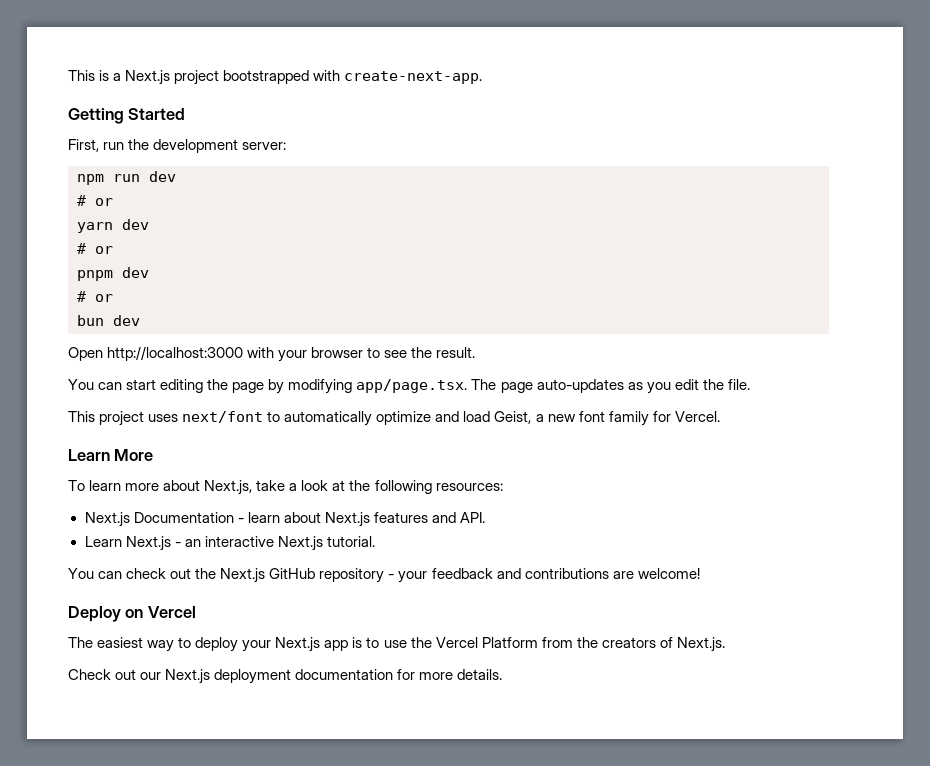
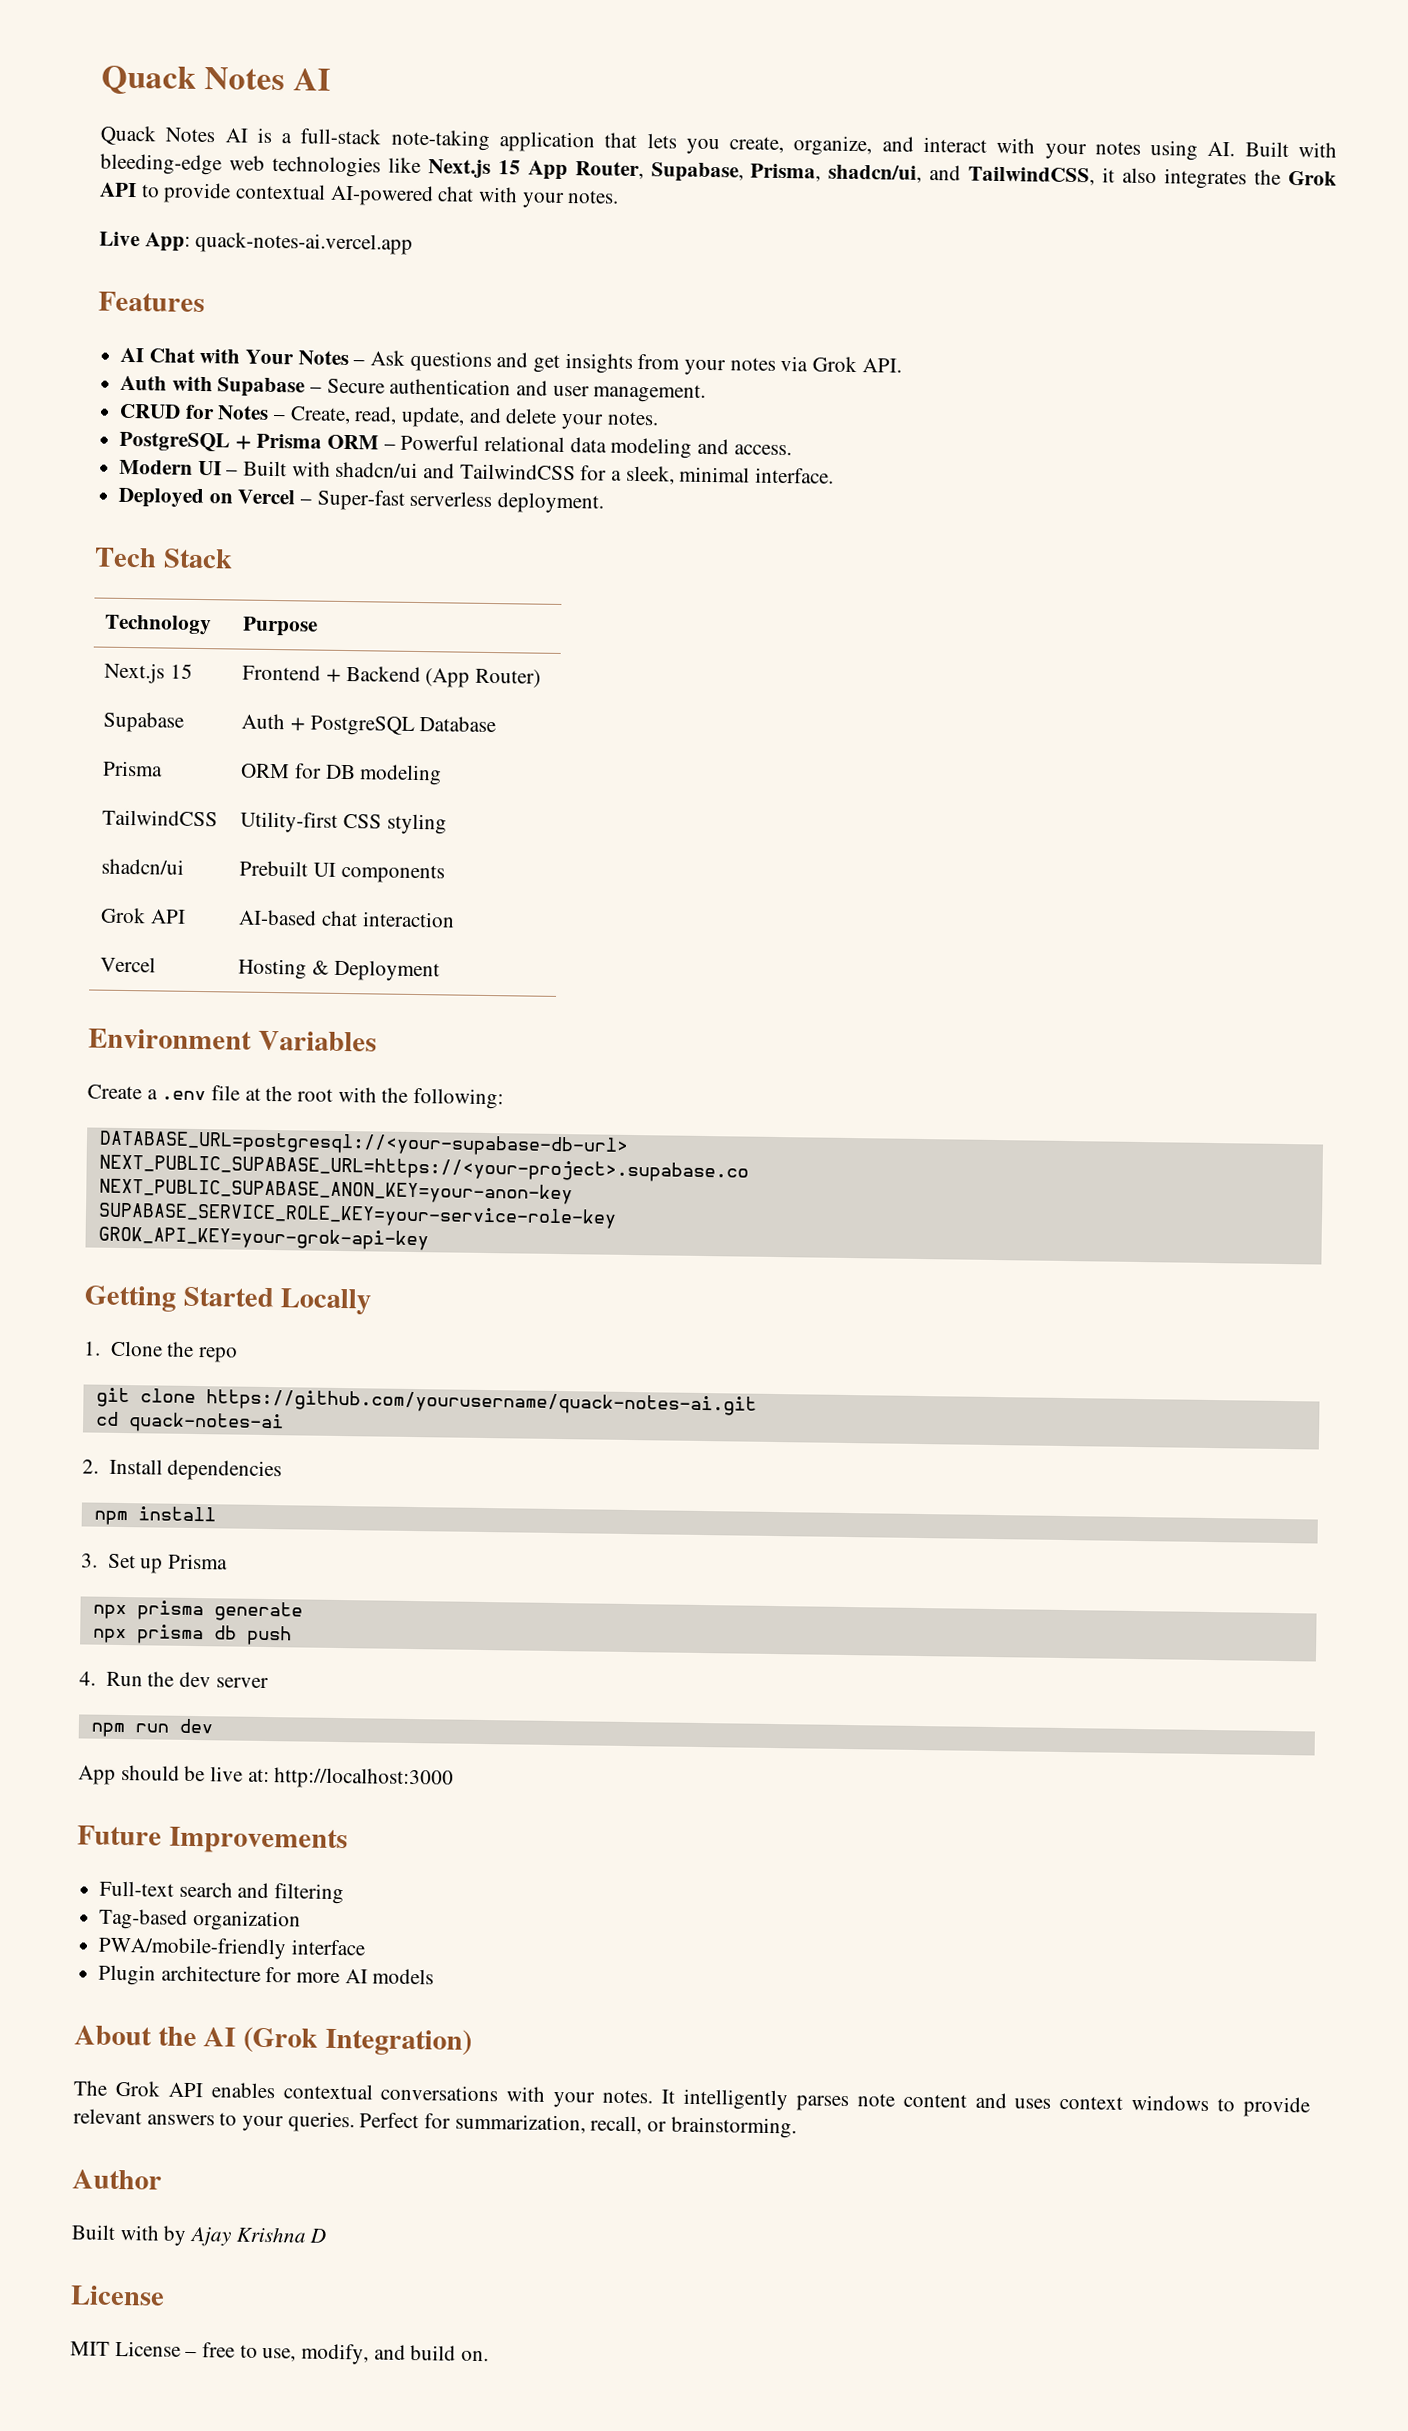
[68,70,483,85] [68,108,186,124] [68,139,287,153] [77,171,176,185] [77,195,113,206] [77,219,149,233] [77,243,113,254] [77,267,149,281] [77,291,113,302] [77,315,140,326] [68,346,476,362] [68,379,750,394] [68,411,720,426] [68,449,154,461] [68,480,503,495] [84,512,485,527] [84,536,375,551] [68,568,700,583] [68,606,196,622] [68,637,725,652] [68,669,503,684] This is a Next.js project bootstrapped with create-next-app. // Getting Started // First, run the development server: // npm run dev // # or // yarn dev // # or // pnpm dev // # or // bun dev // Open http://localhost:3000 with your browser to see the result. // You can start editing the page by modifying app/page.tsx. The page auto-updates as you edit the file. // This project uses next/font to automatically optimize and load Geist, a new font family for Vercel. // Learn More // To learn more about Next.js, take a look at the following resources: // Next.js Documentation - learn about Next.js features and API. // Learn Next.js - an interactive Next.js tutorial. // You can check out the Next.js GitHub repository - your feedback and contributions are welcome! // Deploy on Vercel // The easiest way to deploy your Next.js app is to use the Vercel Platform from the creators of Next.js. // Check out our Next.js deployment documentation for more details. -> [101,65,331,95] [100,125,1337,161] [100,153,1337,190] [99,182,620,208] [99,231,414,255] [98,291,205,313] [120,347,902,376] [120,375,707,403] [119,403,659,430] [119,431,792,459] [119,459,835,485] [118,487,605,514] [94,547,233,569] [104,614,213,636] [242,616,319,637] [104,662,193,684] [242,664,541,688] [103,711,185,733] [241,713,497,736] [103,760,164,777] [240,763,443,786] [102,809,219,827] [240,811,447,835] [101,858,185,875] [239,860,445,884] [100,907,186,924] [238,909,455,928] [100,956,157,973] [238,958,440,982] [88,1028,377,1052] [87,1084,505,1110] [98,1130,629,1157] [98,1154,749,1183] [98,1178,573,1205] [97,1202,617,1229] [97,1226,429,1251] [84,1285,372,1315] [84,1340,238,1363] [95,1387,757,1416] [95,1411,284,1434] [82,1458,283,1482] [93,1506,216,1526] [81,1553,228,1574] [92,1600,303,1622] [92,1624,292,1646] [79,1671,269,1689] [90,1718,214,1738] [78,1765,455,1790] [77,1825,348,1855] [99,1880,345,1905] [99,1908,301,1932] [98,1936,365,1960] [98,1964,435,1986] [74,2025,472,2056] [73,2080,1311,2118] [73,2108,797,2139] [72,2169,162,2190] [71,2224,327,2247] [70,2285,165,2306] [70,2340,490,2365] Quack Notes AI // Quack Notes AI is a full-stack note-taking application that lets you create, organize, and interact with your notes using AI. Built with bleeding-edge web technologies like Next.js 15 App Router, Supabase, Prisma, shadcn/ui, and TailwindCSS, it also integrates the Grok API to provide contextual AI-powered chat with your notes. // Live App: quack-notes-ai.vercel.app // Features // AI Chat with Your Notes – Ask questions and get insights from your notes via Grok API. // Auth with Supabase – Secure authentication and user management. // CRUD for Notes – Create, read, update, and delete your notes. // PostgreSQL + Prisma ORM – Powerful relational data modeling and access. // Modern UI – Built with shadcn/ui and TailwindCSS for a sleek, minimal interface. // Deployed on Vercel – Super-fast serverless deployment. // Tech Stack // Technology | Purpose // Next.js 15 | Frontend + Backend (App Router) // Supabase | Auth + PostgreSQL Database // Prisma | ORM for DB modeling // TailwindCSS | Utility-first CSS styling // shadcn/ui | Prebuilt UI components // Grok API | AI-based chat interaction // Vercel | Hosting & Deployment // Environment Variables // Create a .env file at the root with the following: // DATABASE_URL=postgresql://<your-supabase-db-url> // NEXT_PUBLIC_SUPABASE_URL=https://<your-project>.supabase.co // NEXT_PUBLIC_SUPABASE_ANON_KEY=your-anon-key // SUPABASE_SERVICE_ROLE_KEY=your-service-role-key // GROK_API_KEY=your-grok-api-key // Getting Started Locally // 1. Clone the repo // git clone https://github.com/yourusername/quack-notes-ai.git // cd quack-notes-ai // 2. Install dependencies // npm install // 3. Set up Prisma // npx prisma generate // npx prisma db push // 4. Run the dev server // npm run dev // App should be live at: http://localhost:3000 // Future Improvements // Full-text search and filtering // Tag-based organization // PWA/mobile-friendly interface // Plugin architecture for more AI models // About the AI (Grok Integration) // The Grok API enables contextual conversations with your notes. It intelligently parses note content and uses context windows to provide relevant answers to your queries. Perfect for summarization, recall, or brainstorming. // Author // Built with by Ajay Krishna D // License // MIT License – free to use, modify, and build on.

